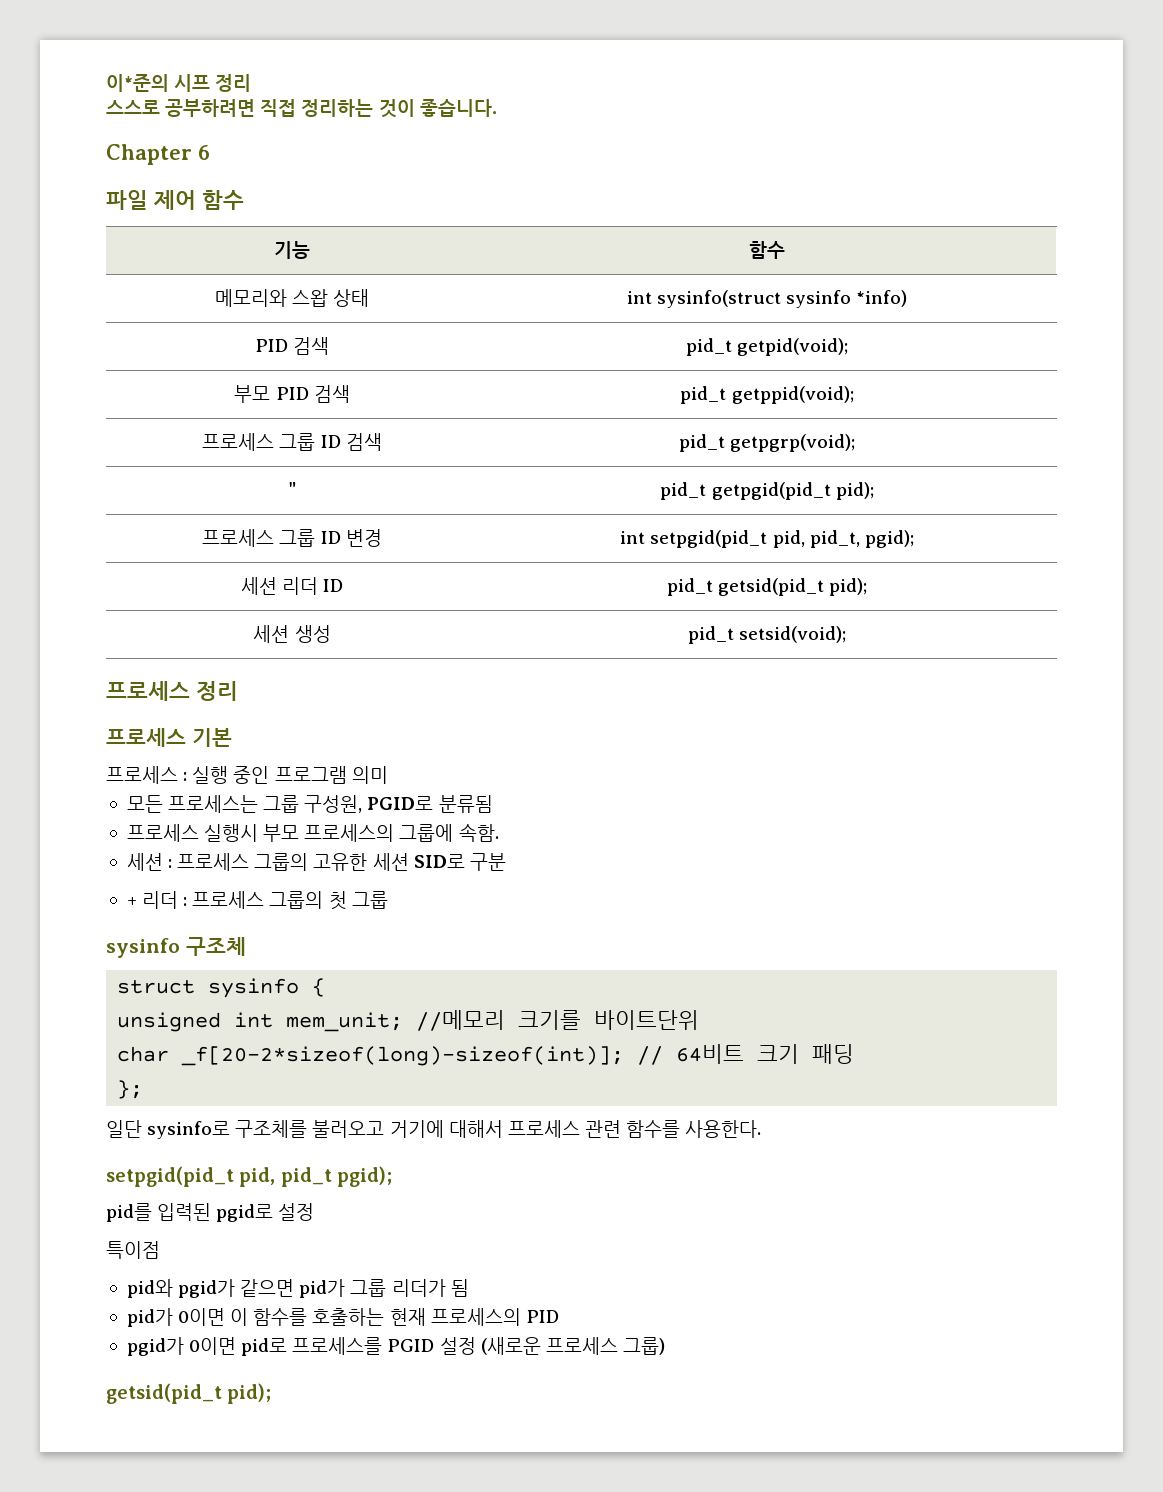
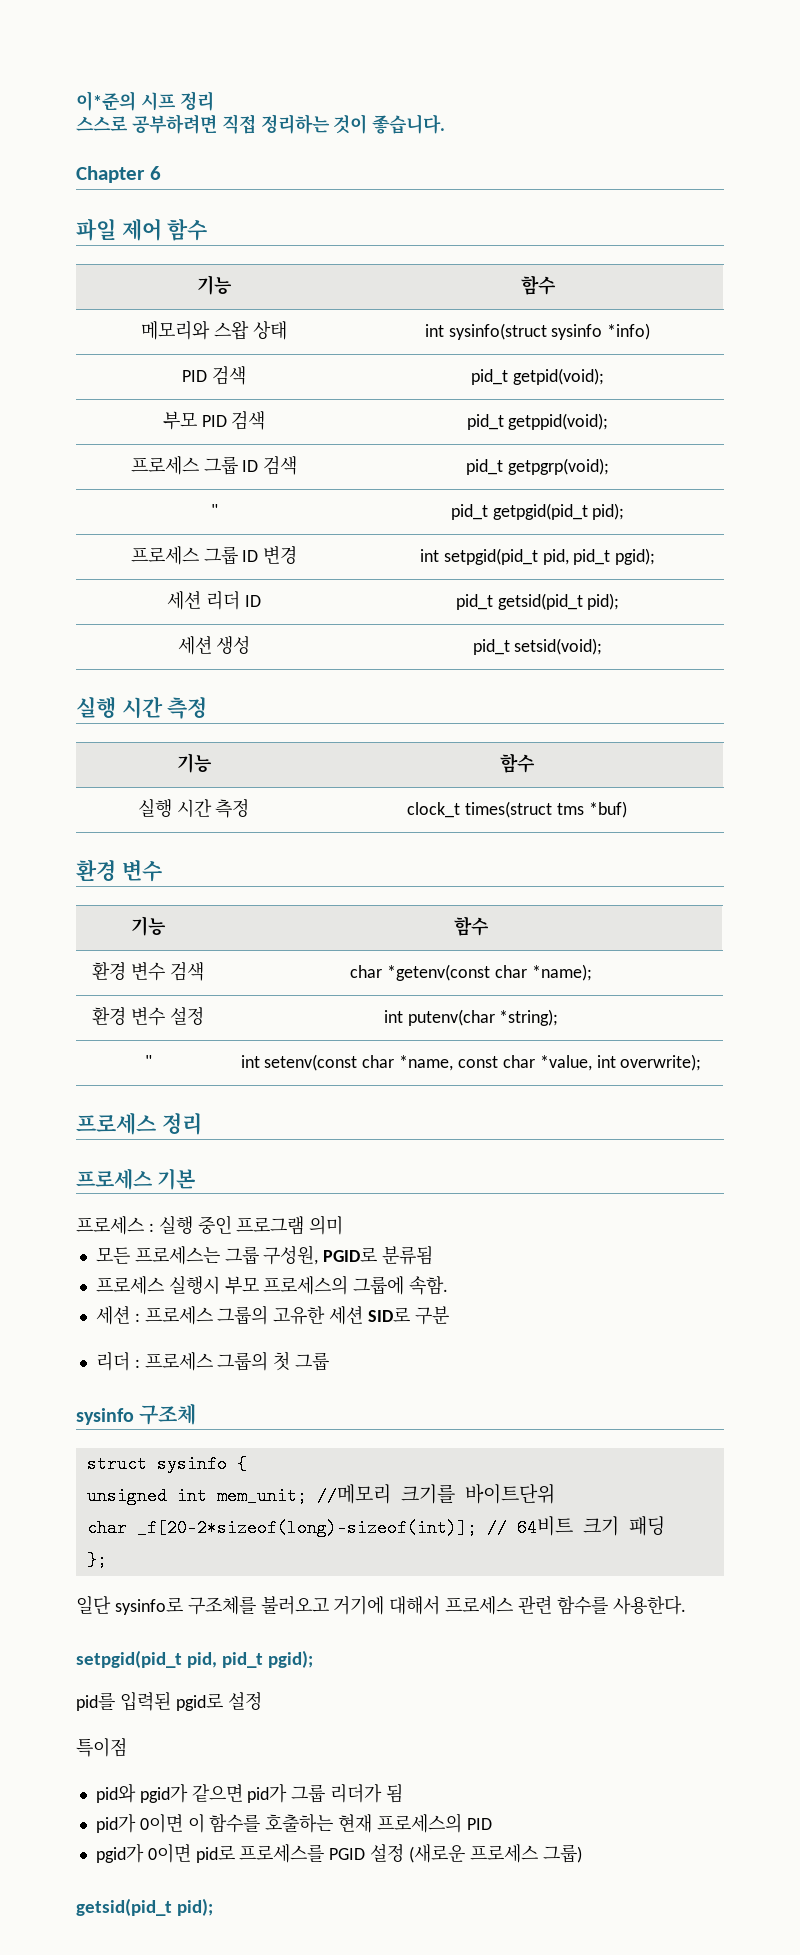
[809,530,860,548] pid_t, -> [573,549,611,565] pid_t
(847, 634) none -> [76,696,208,719] [176,753,212,773] [500,753,535,773] [137,799,250,818] [407,801,627,818] [76,859,162,882] [131,916,166,936] [454,916,489,936] [92,962,204,981] [350,964,592,981] [92,1007,204,1026] [383,1009,559,1026] [144,1055,152,1068] [240,1054,702,1071] // 실행 시간 측정 // 기능 | 함수 // 실행 시간 측정 | clock_t times(struct tms *buf) // 환경 변수 // 기능 | 함수 // 환경 변수 검색 | char *getenv(const char *name); // 환경 변수 설정 | int putenv(char *string); // " | int setenv(const char *name, const char *value, int overwrite);
[126,897,137,906] + -> (449, 1315) none

